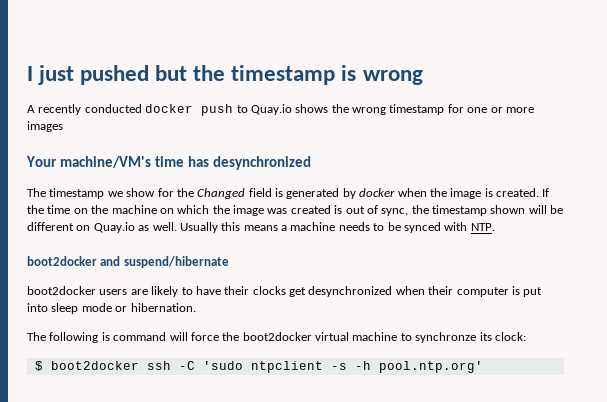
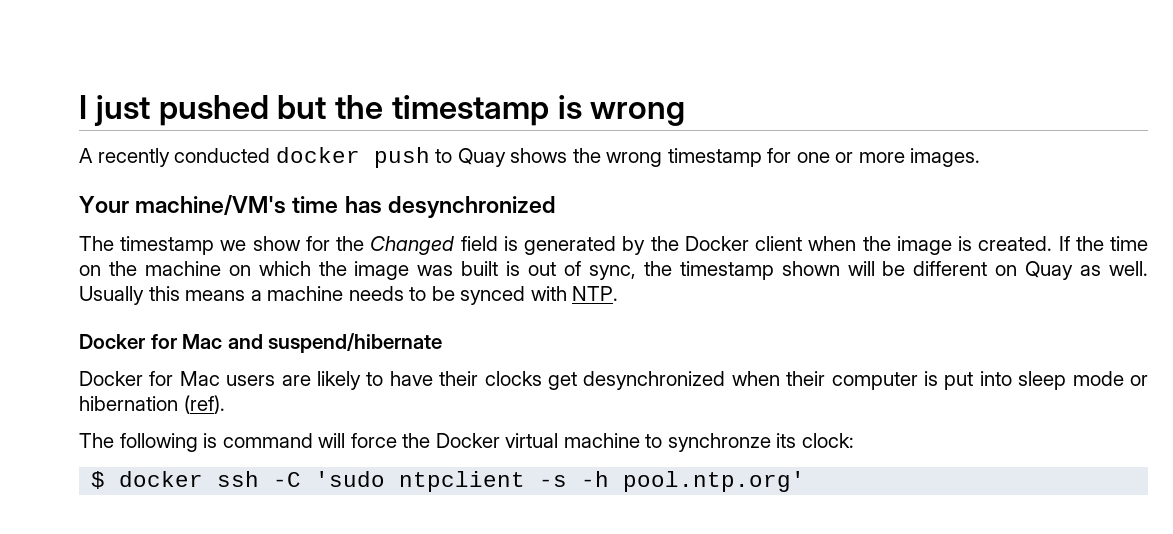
[250,104,292,115] Quay.io -> [457,148,506,167] Quay
[27,121,63,132] images -> [910,148,981,167] images.
[359,188,396,197] docker -> [650,236,803,251] the Docker client
[290,205,331,214] created -> [461,261,499,276] built
[93,222,135,233] Quay.io -> [1025,261,1074,280] Quay
[27,256,97,266] boot2docker -> [79,334,223,349] Docker for Mac
[27,286,96,295] boot2docker -> [79,371,220,386] Docker for Mac
[130,303,196,312] hibernation. -> [79,395,225,414] hibernation (ref).
[242,332,312,341] boot2docker -> [435,433,500,448] Docker
[50,361,139,370] boot2docker -> [119,471,204,487] docker

